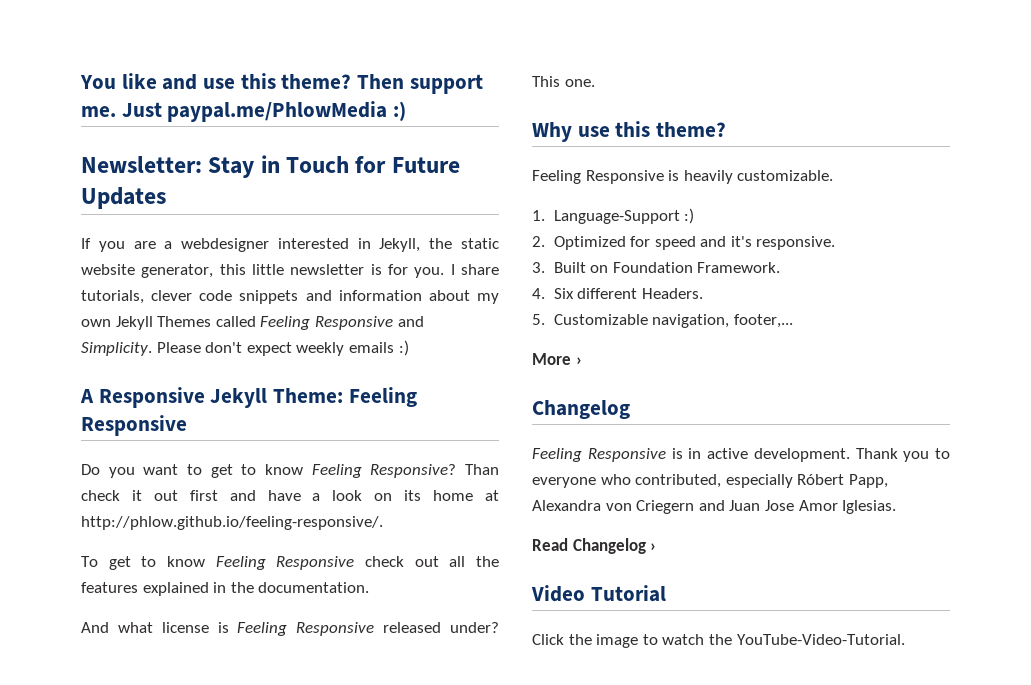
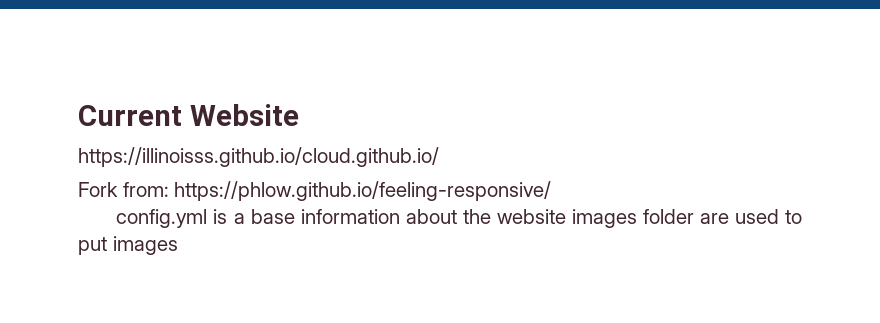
[80,73,483,94] [81,101,407,122] [81,155,460,178] [81,187,166,209] [81,238,499,252] [81,264,499,278] [81,290,500,304] [81,316,424,330] [81,340,409,356] [80,387,417,408] [81,415,187,436] [81,464,499,478] [81,490,500,501] [81,516,383,530] [81,556,500,570] [81,582,370,596] [81,622,499,636] [532,76,595,87] [532,121,727,142] [532,170,834,184] [532,208,695,224] [532,236,836,250] [532,262,781,273] [532,288,703,299] [532,314,793,328] [532,353,582,365] [532,400,630,419] [532,448,950,462] [532,474,888,488] [532,500,897,514] [532,538,657,554] [531,585,666,602] [532,634,905,648] You like and use this theme? Then support me. Just paypal.me/PhlowMedia :) // Newsletter: Stay in Touch for Future Updates // If you are a webdesigner interested in Jekyll, the static website generator, this little newsletter is for you. I share tutorials, clever code snippets and information about my own Jekyll Themes called Feeling Responsive and Simplicity. Please don't expect weekly emails :) // A Responsive Jekyll Theme: Feeling Responsive // Do you want to get to know Feeling Responsive? Than check it out first and have a look on its home at http://phlow.github.io/feeling-responsive/. // To get to know Feeling Responsive check out all the features explained in the documentation. // And what license is Feeling Responsive released under? This one. // Why use this theme? // Feeling Responsive is heavily customizable. // 1. Language-Support :) // 2. Optimized for speed and it's responsive. // 3. Built on Foundation Framework. // 4. Six different Headers. // 5. Customizable navigation, footer,... // More › // Changelog // Feeling Responsive is in active development. Thank you to everyone who contributed, especially Róbert Papp, Alexandra von Criegern and Juan Jose Amor Iglesias. // Read Changelog › // Video Tutorial // Click the image to watch the YouTube-Video-Tutorial. -> [78,104,299,126] [78,147,439,167] [78,181,552,201] [116,209,802,228] [78,236,178,255] Current Website // https://illinoisss.github.io/cloud.github.io/ // Fork from: https://phlow.github.io/feeling-responsive/ // config.yml is a base information about the website images folder are used to put images

